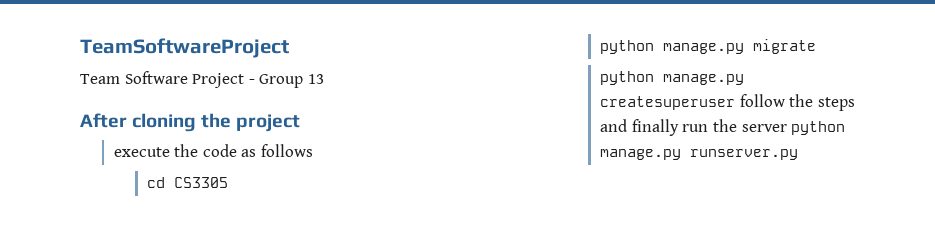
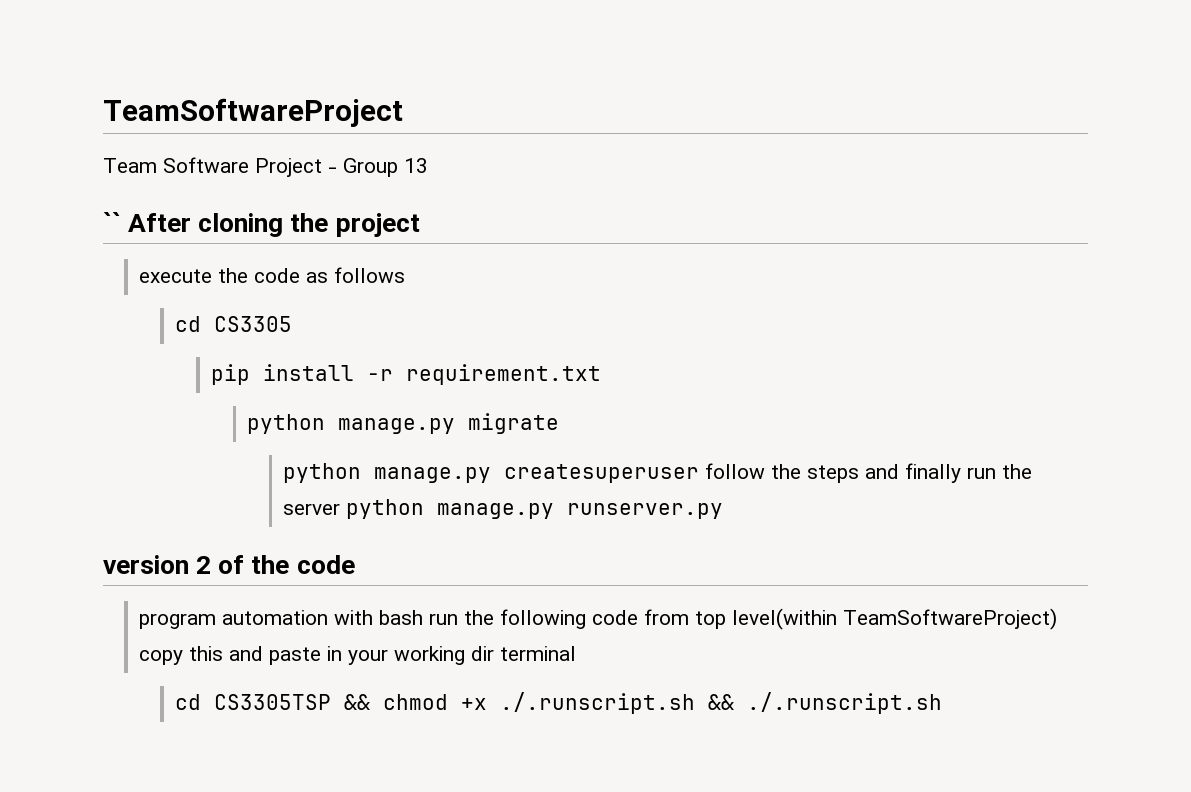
(324, 79) none -> [103,212,121,232] ``
(229, 182) none -> [211,364,602,385] // pip install -r requirement.txt
(799, 154) none -> [103,555,355,574] [139,608,1058,630] [139,646,577,665] [175,692,943,714] // version 2 of the code // program automation with bash run the following code from top level(within TeamSoftwareProject) copy this and paste in your working dir terminal // cd CS3305TSP && chmod +x ./.runscript.sh && ./.runscript.sh

